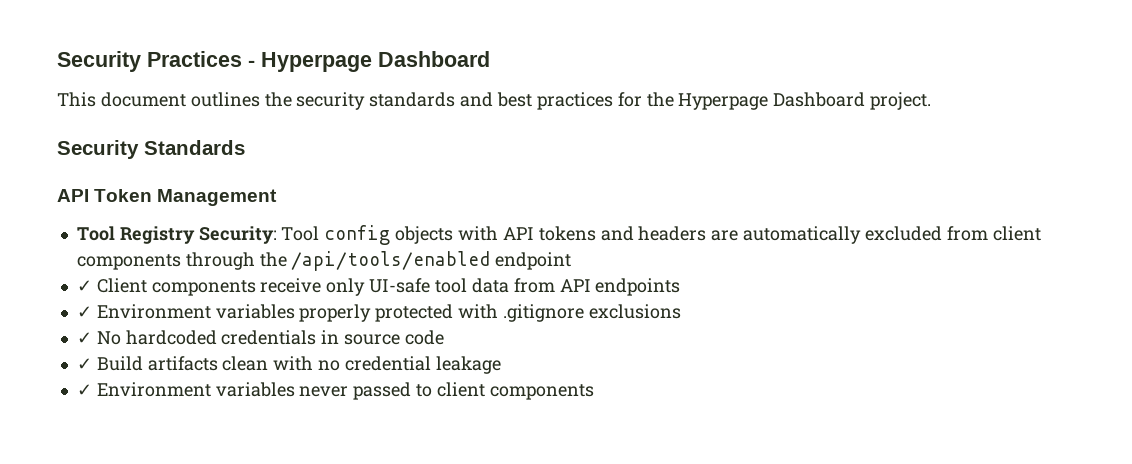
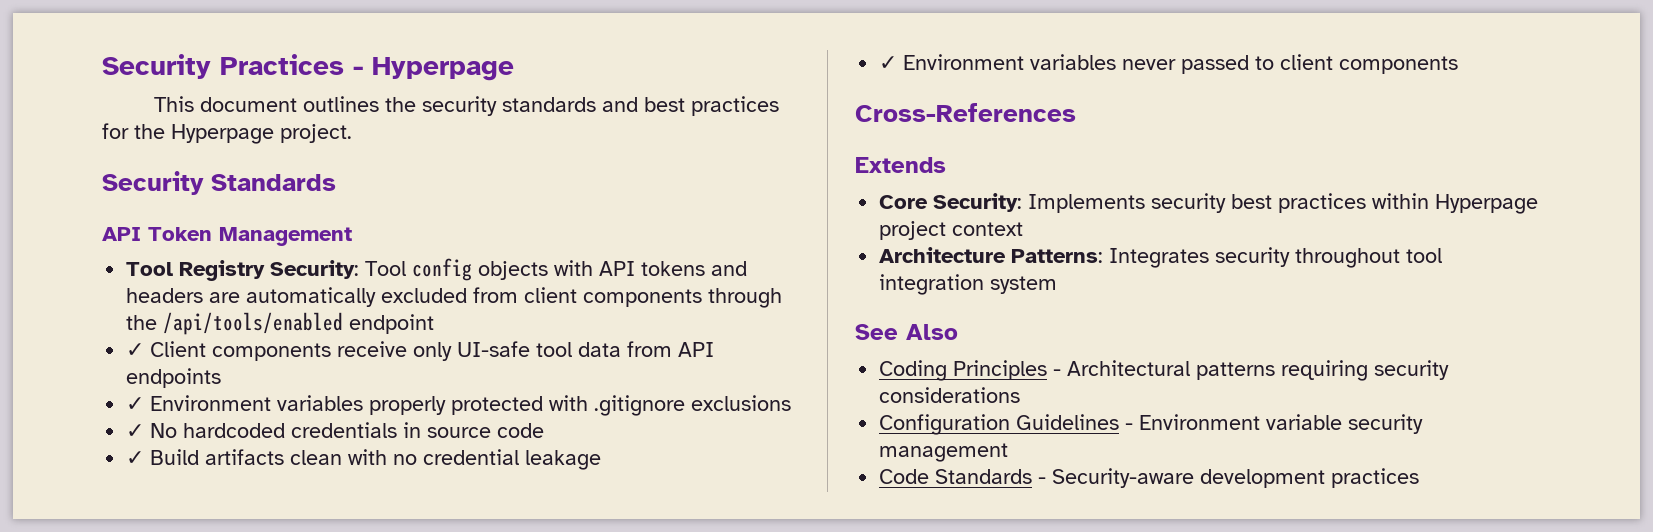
[378,51,490,67] Dashboard -> (514, 69) none
[773,92,866,107] Dashboard -> (274, 134) none
(594, 392) none -> [855,103,1076,122] [855,157,946,173] [879,193,1539,214] [879,221,1024,240] [879,247,1443,268] [879,274,1058,295] [855,324,958,340] [879,360,1450,381] [879,387,1021,403] [879,414,1424,435] [879,443,1009,462] [879,468,1420,488] // Cross-References // Extends // Core Security: Implements security best practices within Hyperpage project context // Architecture Patterns: Integrates security throughout tool integration system // See Also // Coding Principles - Architectural patterns requiring security considerations // Configuration Guidelines - Environment variable security management // Code Standards - Security-aware development practices

